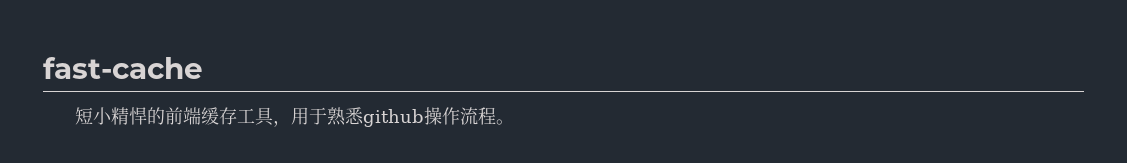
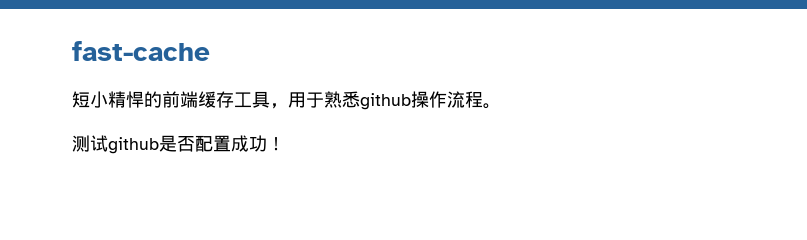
(514, 122) none -> [72,135,285,154] // 测试github是否配置成功！

